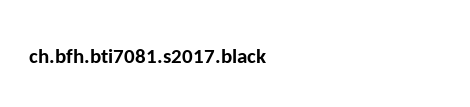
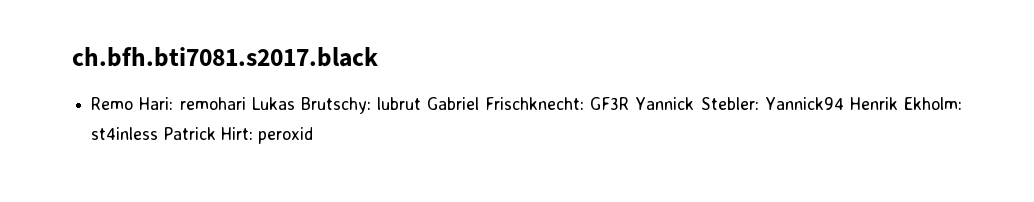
(266, 56) none -> [91,97,963,114] [91,127,314,144] // Remo Hari: remohari Lukas Brutschy: lubrut Gabriel Frischknecht: GF3R Yannick Stebler: Yannick94 Henrik Ekholm: st4inless Patrick Hirt: peroxid

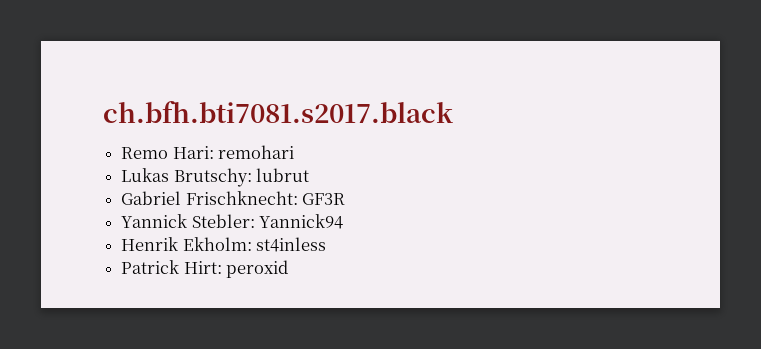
(246, 103) none -> (295, 152) //
(421, 103) none -> (310, 175) //
(630, 103) none -> (346, 199) //
(844, 103) none -> (344, 221) //
(159, 133) none -> (327, 244) //

